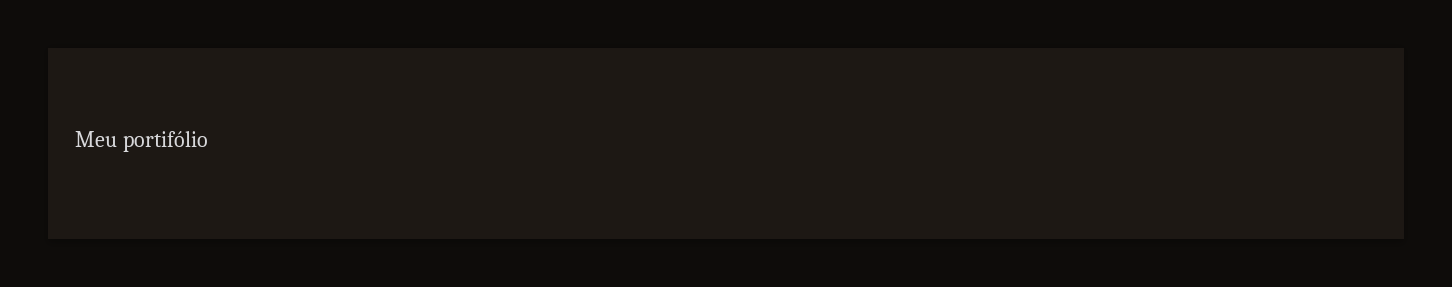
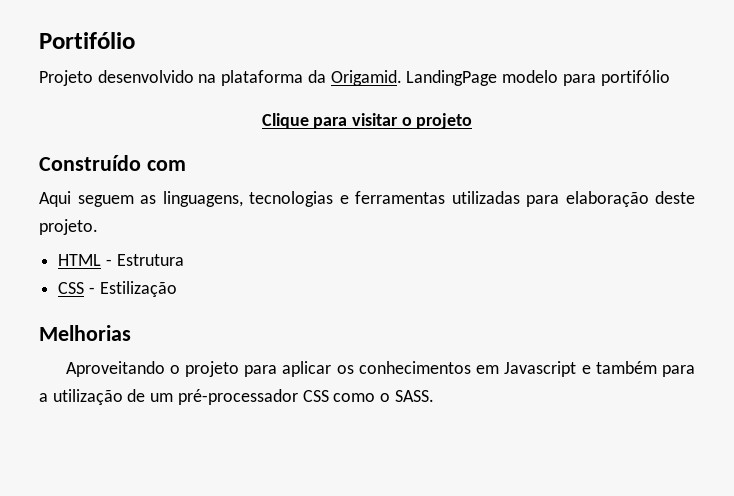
[75,131,208,152] Meu portifólio -> [39,32,135,49] [39,70,670,86] [261,113,473,129] [39,155,186,171] [39,191,695,207] [39,219,98,235] [58,254,184,266] [58,281,177,297] [39,325,131,341] [65,361,696,377] [39,389,434,405] Portifólio // Projeto desenvolvido na plataforma da Origamid. LandingPage modelo para portifólio // Clique para visitar o projeto // Construído com // Aqui seguem as linguagens, tecnologias e ferramentas utilizadas para elaboração deste projeto. // HTML - Estrutura // CSS - Estilização // Melhorias // Aproveitando o projeto para aplicar os conhecimentos em Javascript e também para a utilização de um pré-processador CSS como o SASS.

